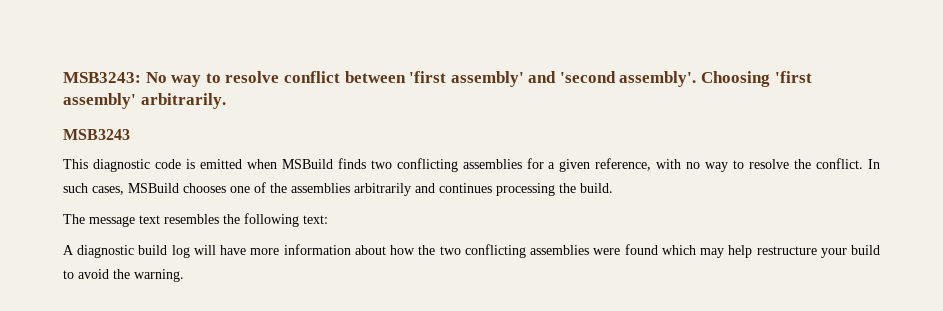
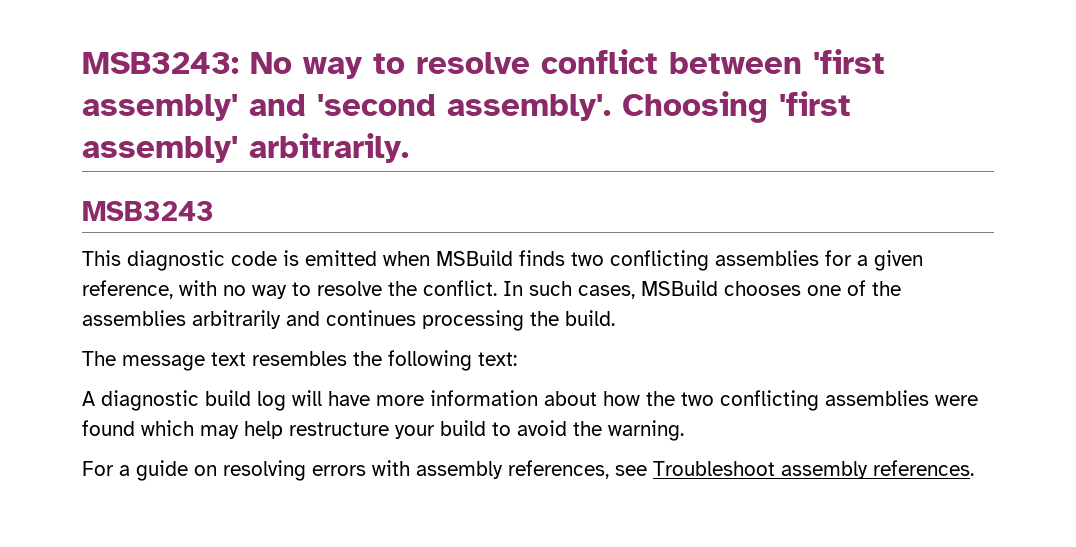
(184, 275) none -> [82,460,974,481] // For a guide on resolving errors with assembly references, see Troubleshoot assembly references.

